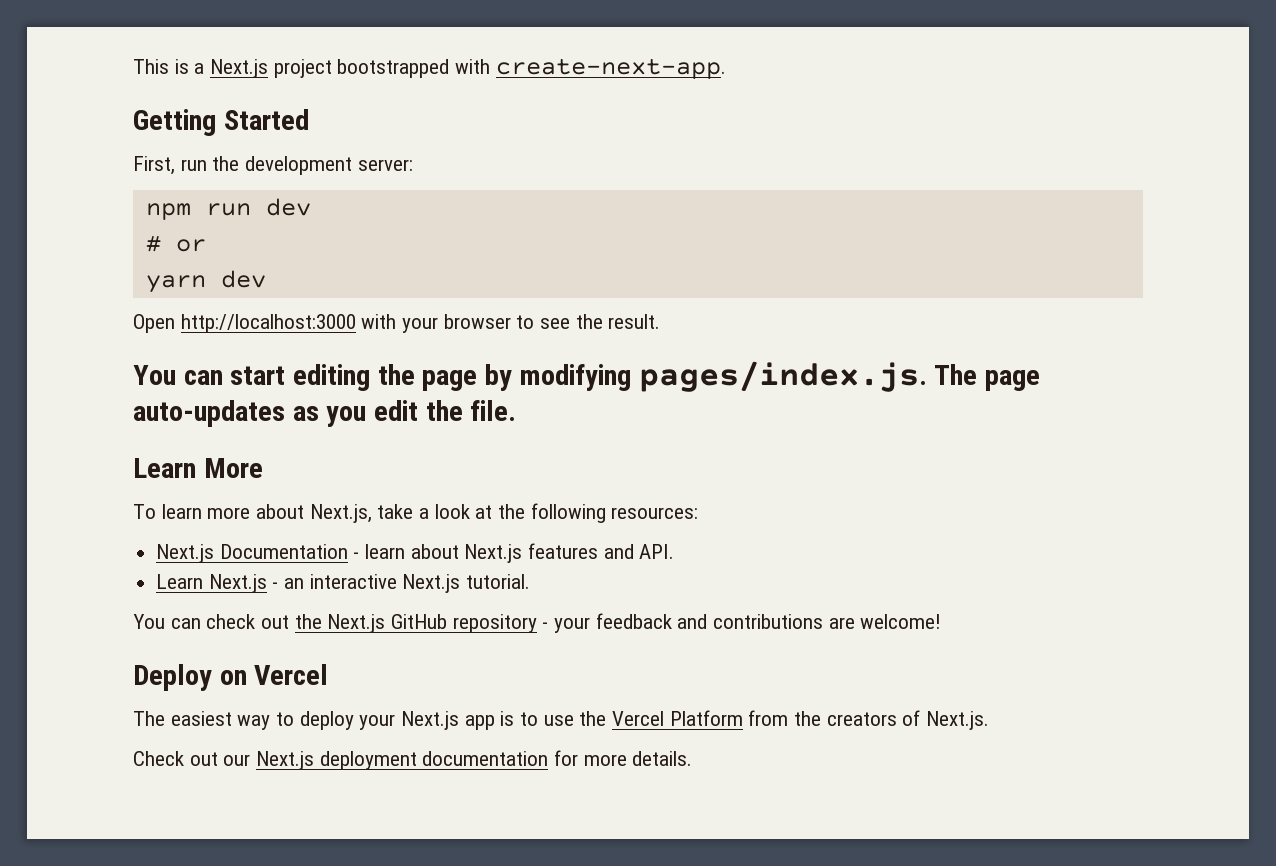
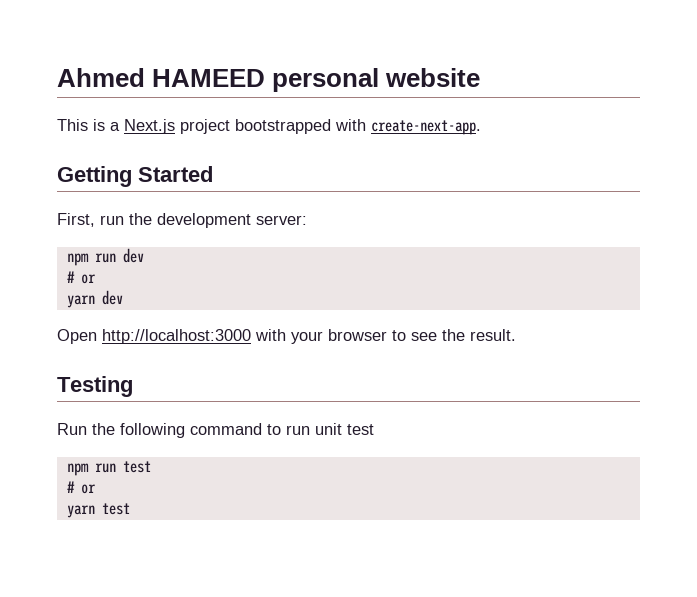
(133, 66) none -> [57,68,481,92] Ahmed HAMEED personal website //
[133,361,1040,392] [133,400,517,427] [133,458,263,478] [133,503,699,523] [156,543,675,563] [156,574,531,593] [133,613,942,633] [133,664,329,691] [133,710,990,730] [133,750,693,770] You can start editing the page by modifying pages/index.js. The page auto-updates as you edit the file. // Learn More // To learn more about Next.js, take a look at the following resources: // Next.js Documentation - learn about Next.js features and API. // Learn Next.js - an interactive Next.js tutorial. // You can check out the Next.js GitHub repository - your feedback and contributions are welcome! // Deploy on Vercel // The easiest way to deploy your Next.js app is to use the Vercel Platform from the creators of Next.js. // Check out our Next.js deployment documentation for more details. -> [57,376,133,397] [57,423,374,438] [66,461,151,476] [66,481,96,494] [66,503,130,518] Testing // Run the following command to run unit test // npm run test // # or // yarn test

